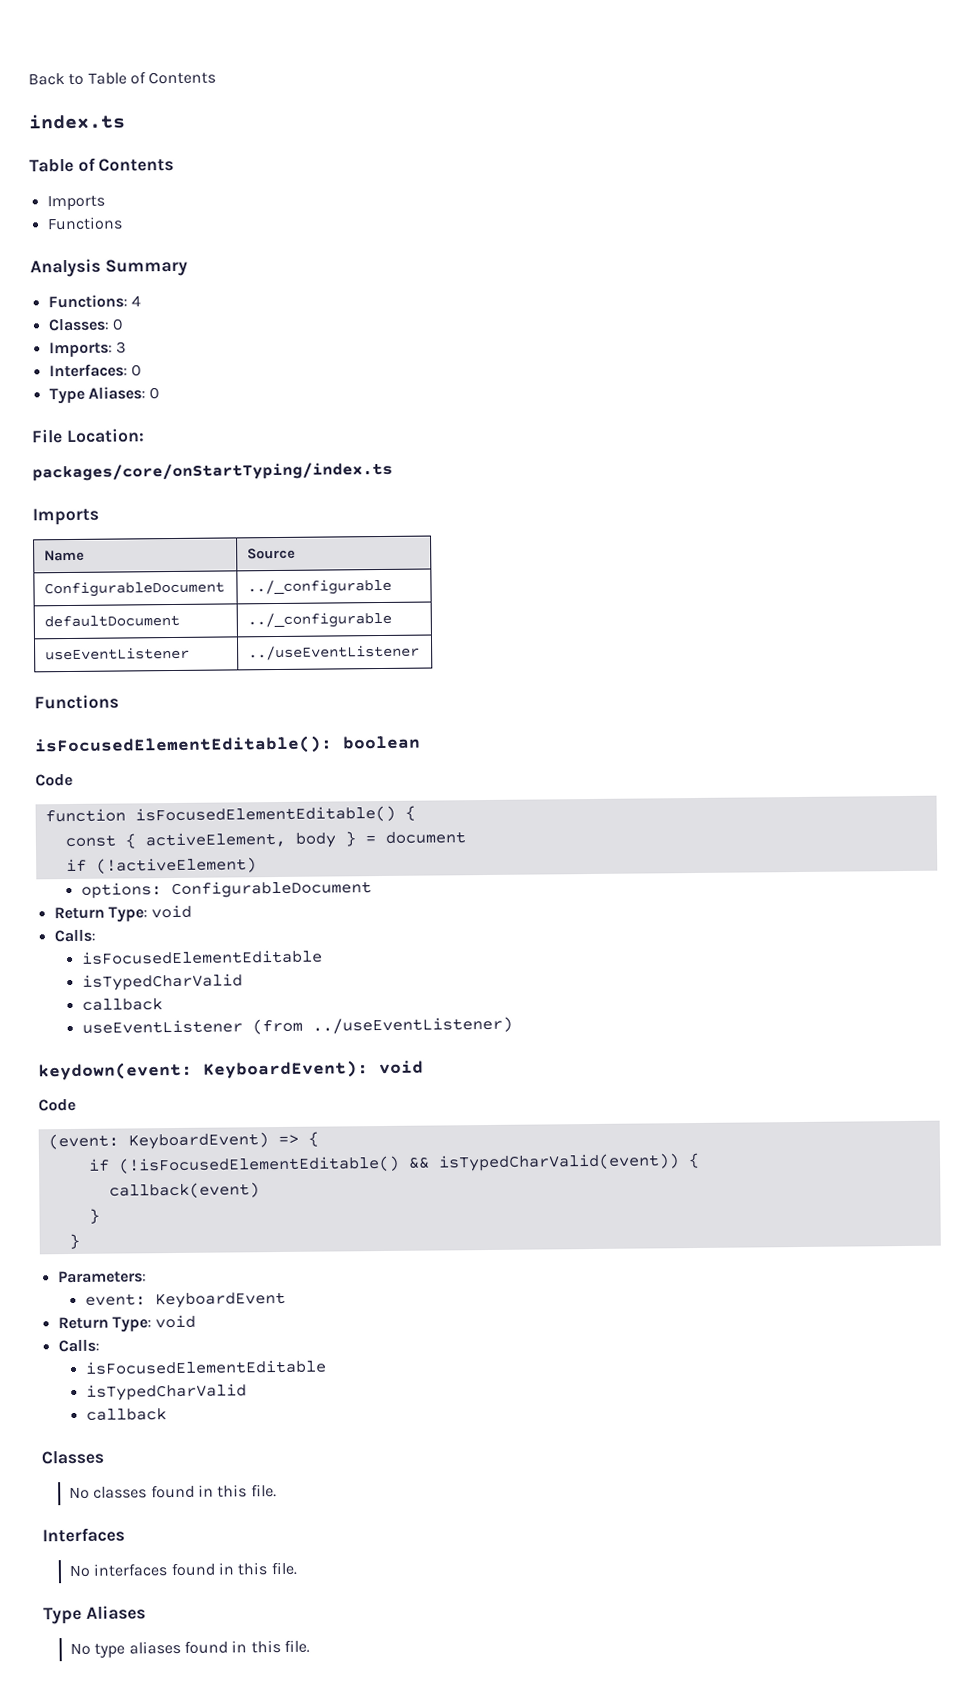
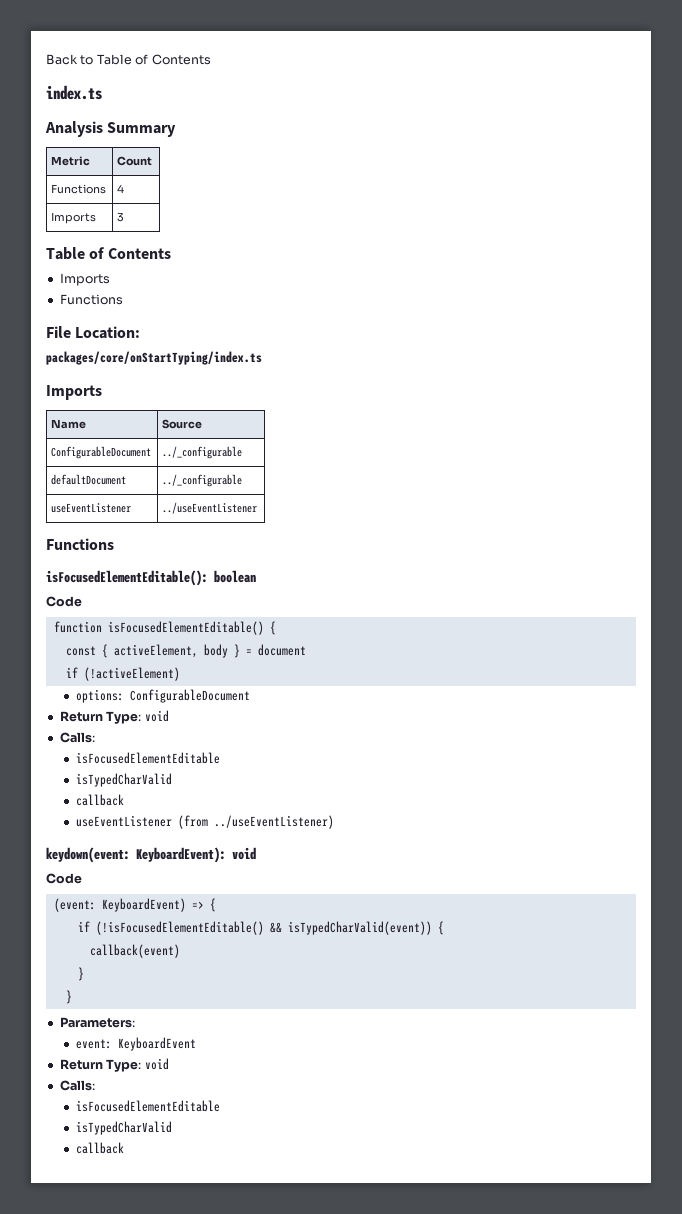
(126, 121) none -> [45,121,177,137] [51,156,91,166] [117,156,153,166] [51,184,107,194] [117,184,125,193] [51,212,97,224] [117,212,125,222] // Analysis Summary // Metric | Count // Functions | 4 // Imports | 3
[30,258,188,278] [47,294,141,309] [47,318,124,332] [48,341,126,358] [48,363,142,378] [48,386,161,405] // Analysis Summary // Functions: 4 // Classes: 0 // Imports: 3 // Interfaces: 0 // Type Aliases: 0 -> (123, 299) none
[41,1450,104,1465] [69,1484,277,1500] [42,1527,125,1543] [69,1561,297,1578] [43,1605,146,1625] [70,1639,311,1658] // Classes // No classes found in this file. // Interfaces // No interfaces found in this file. // Type Aliases // No type aliases found in this file. -> (124, 1148) none

